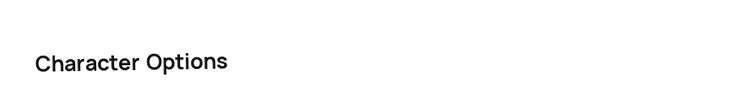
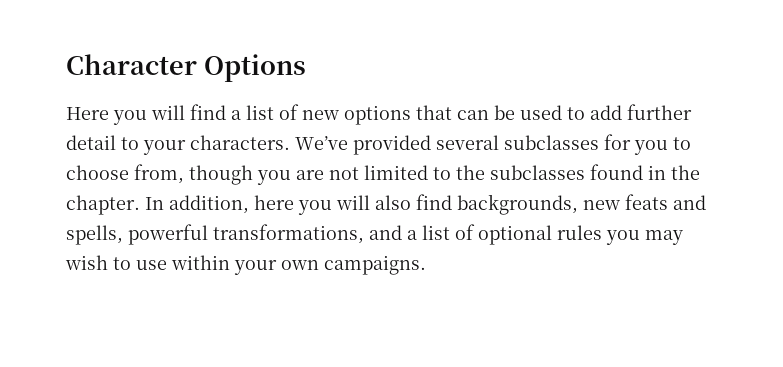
(229, 63) none -> [66,104,692,125] [66,134,691,155] [66,164,700,185] [66,194,706,215] [66,224,683,245] [65,255,426,275] // Here you will find a list of new options that can be used to add further detail to your characters. We’ve provided several subclasses for you to choose from, though you are not limited to the subclasses found in the chapter. In addition, here you will also find backgrounds, new feats and spells, powerful transformations, and a list of optional rules you may wish to use within your own campaigns.

